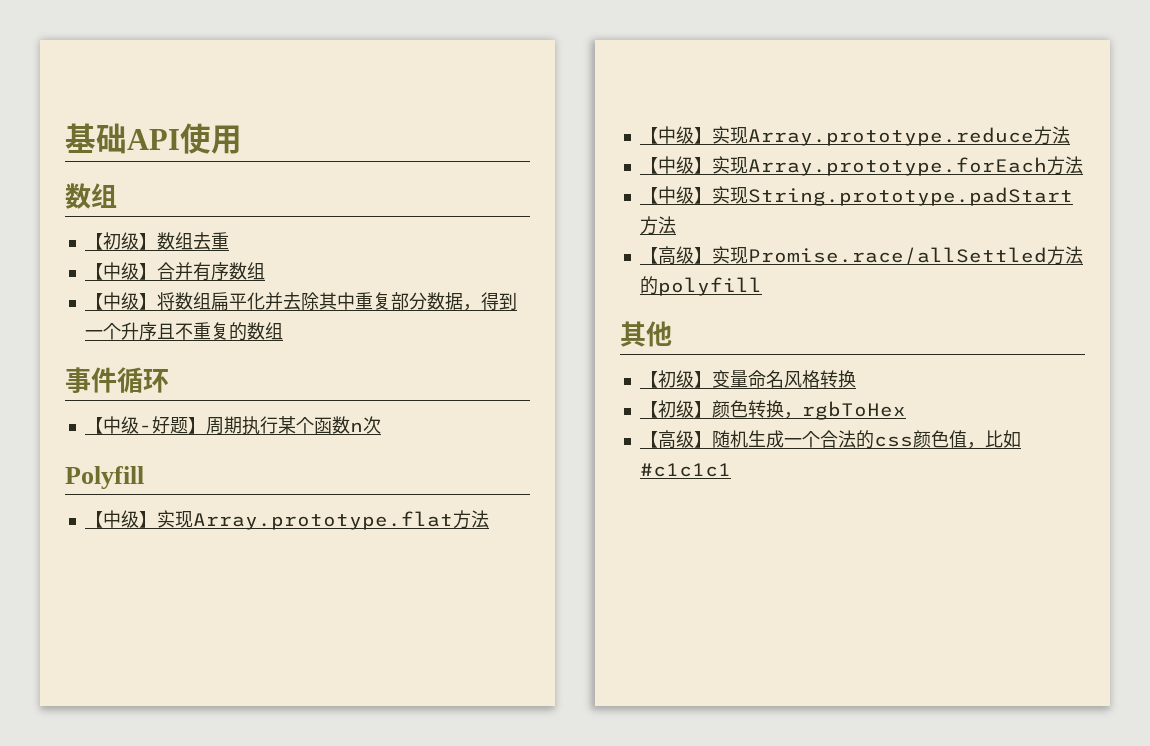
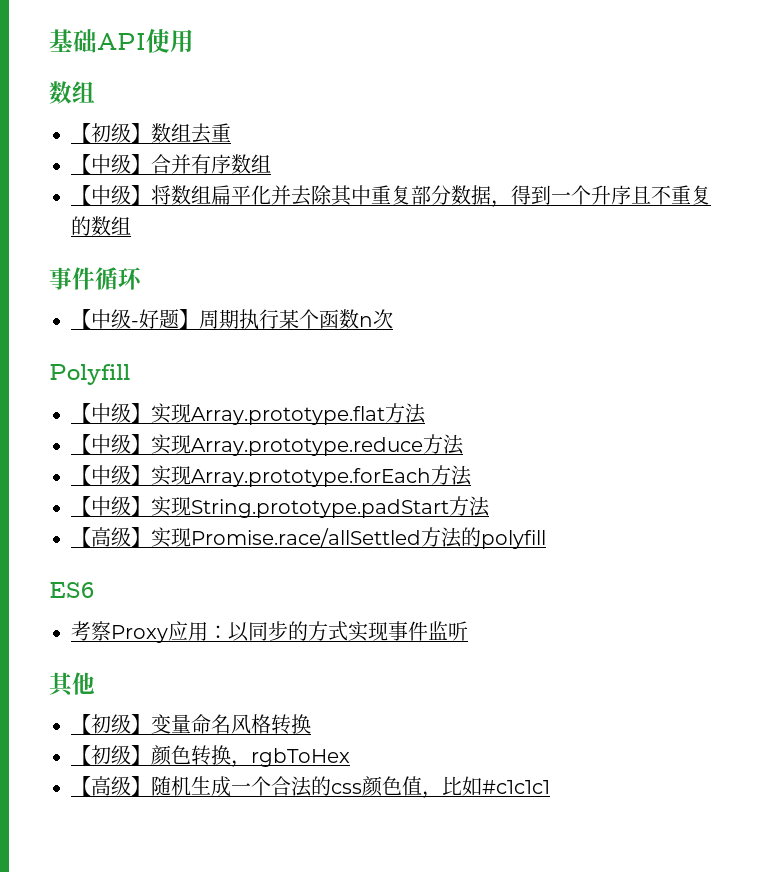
(762, 286) none -> [49,582,94,598] [71,621,468,643] // ES6 // 考察Proxy应用：以同步的方式实现事件监听

